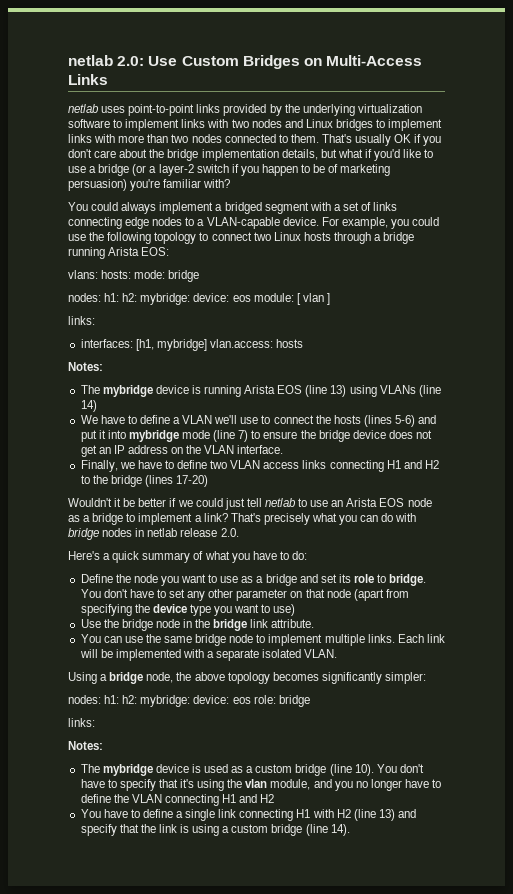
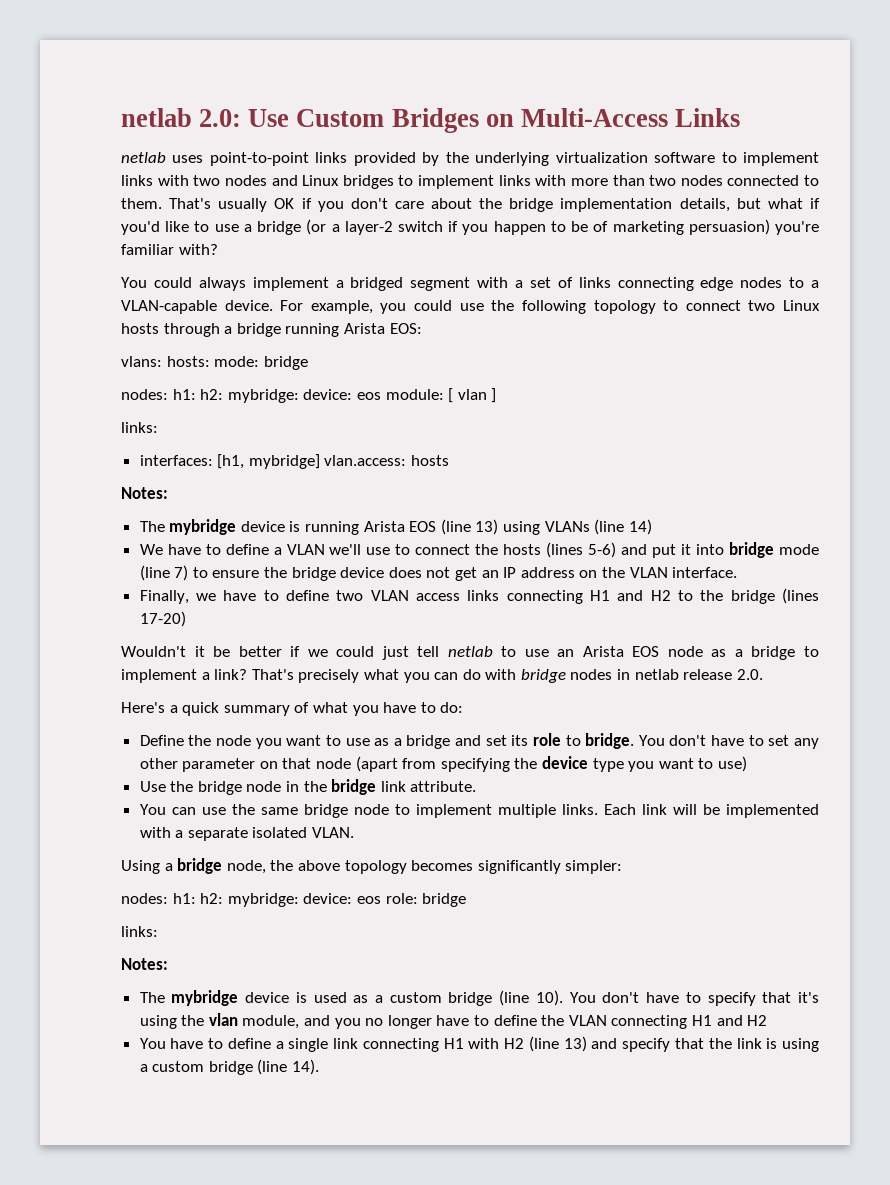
[128,430,179,442] mybridge -> [729,542,775,558] bridge

